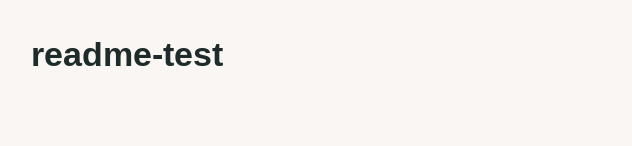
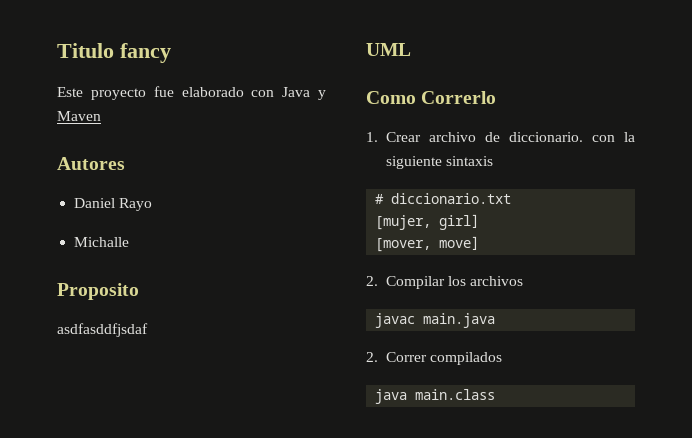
[31,42,223,66] readme-test -> [57,43,171,63] [57,86,326,100] [57,111,101,121] [57,157,125,170] [74,198,153,211] [74,237,130,247] [57,283,139,300] [57,323,148,337] [366,43,411,56] [366,91,497,104] [366,132,635,142] [385,156,494,169] [375,193,512,204] [375,214,480,230] [375,236,480,252] [366,276,524,289] [375,313,496,328] [366,352,503,365] [375,389,496,404] Titulo fancy // Este proyecto fue elaborado con Java y Maven // Autores // Daniel Rayo // Michalle // Proposito // asdfasddfjsdaf // UML // Como Correrlo // 1. Crear archivo de diccionario. con la siguiente sintaxis // # diccionario.txt // [mujer, girl] // [mover, move] // 2. Compilar los archivos // javac main.java // 2. Correr compilados // java main.class

